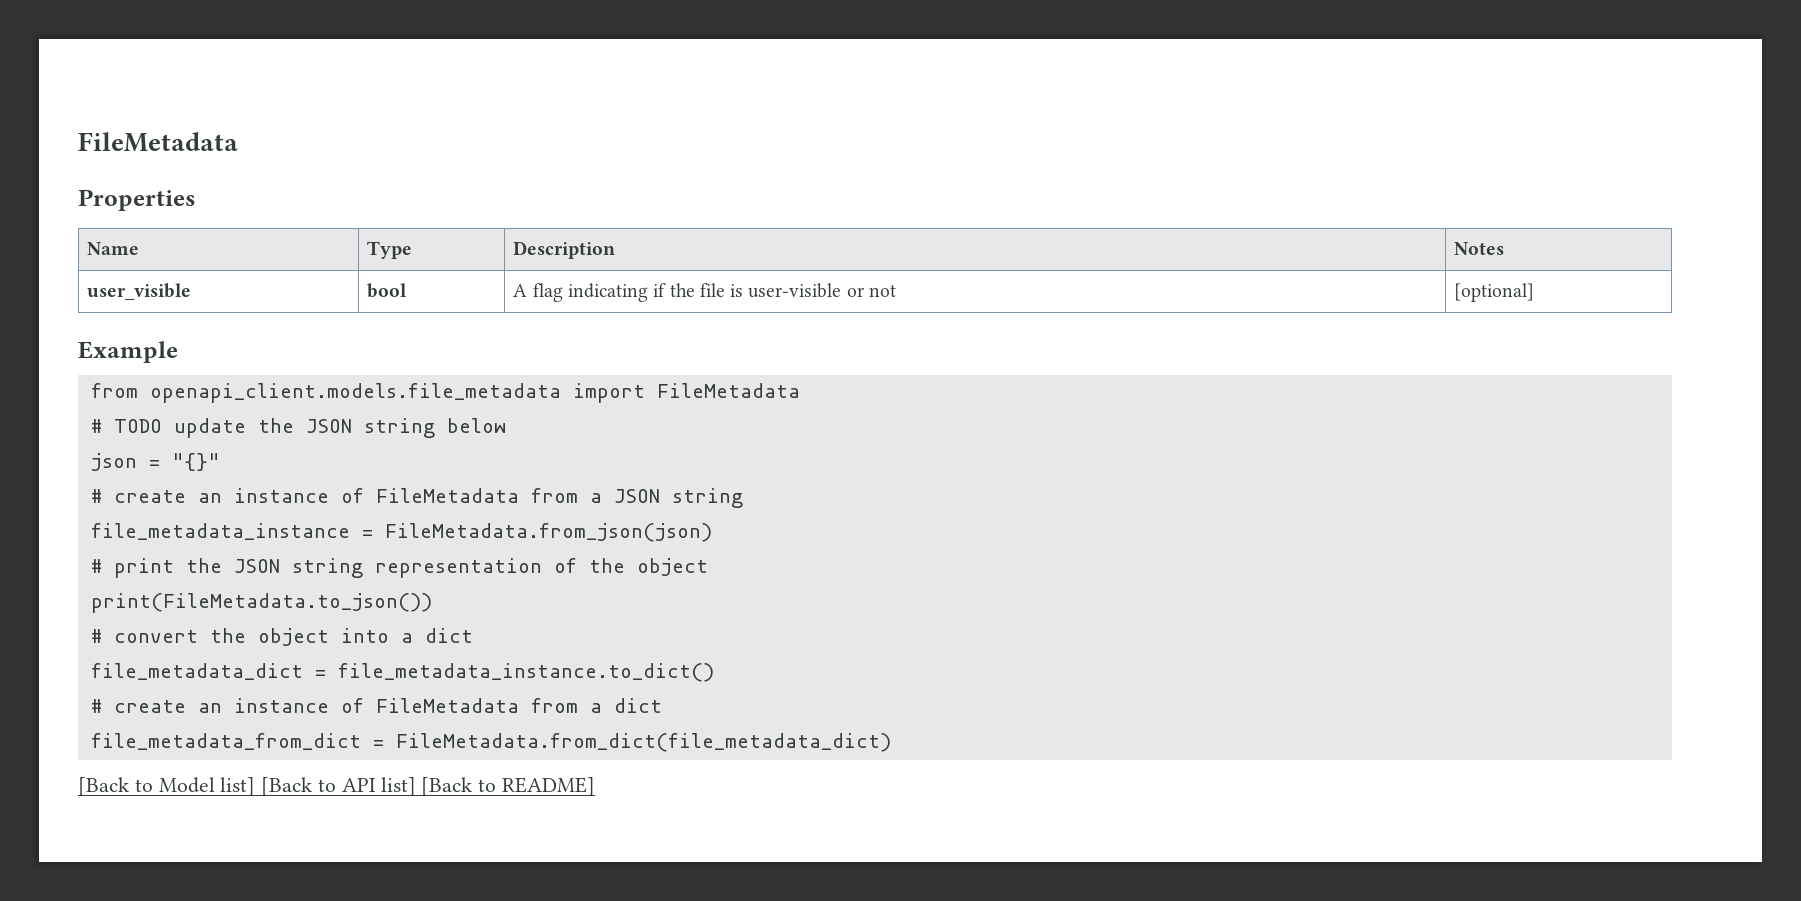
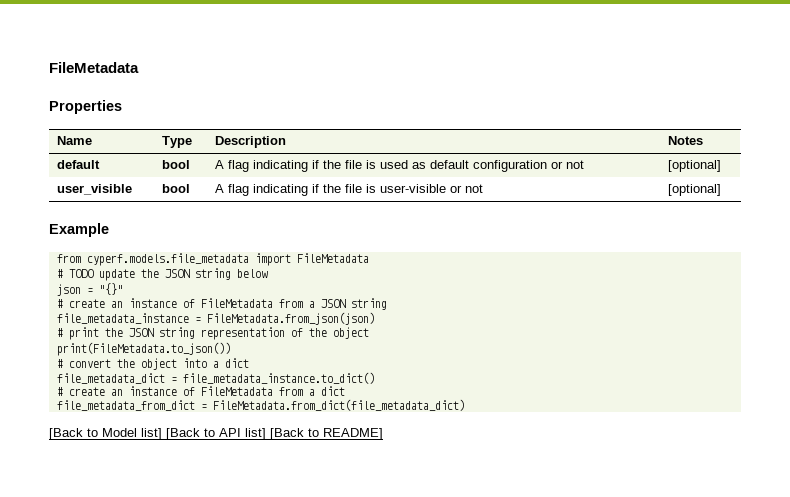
(1505, 248) none -> [56,160,100,169] [161,160,190,169] [214,160,584,172] [667,160,721,172] // default | bool | A flag indicating if the file is used as default configuration or not | [optional]
[149,383,561,403] openapi_client.models.file_metadata -> [86,253,249,266] cyperf.models.file_metadata

